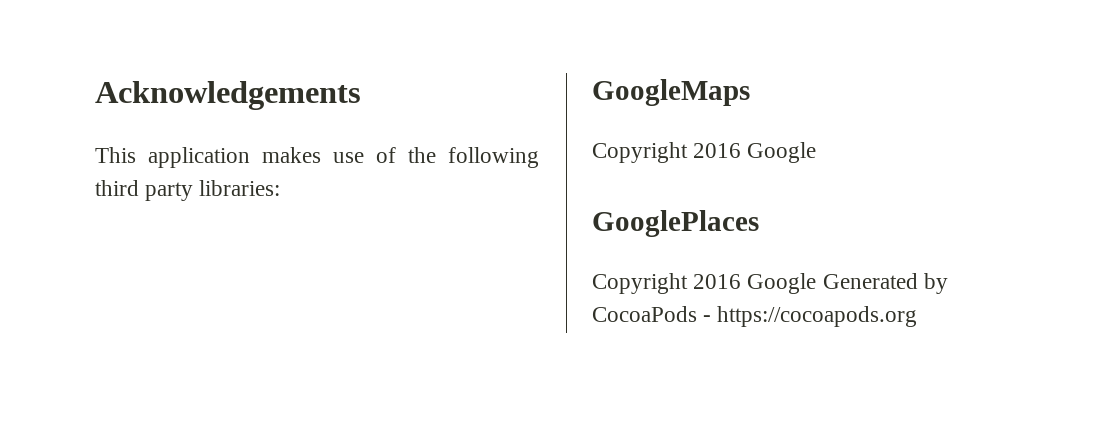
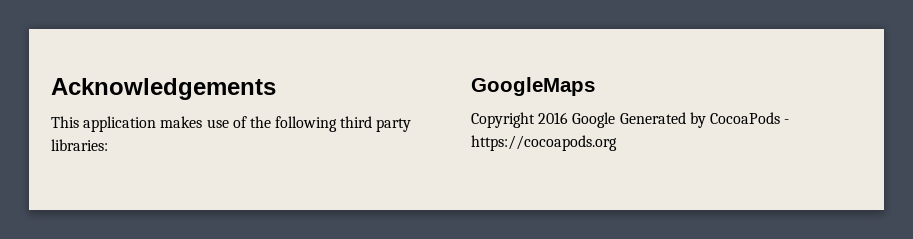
[592,210,759,237] [592,273,817,294] // GooglePlaces // Copyright 2016 Google -> (616, 120) none

